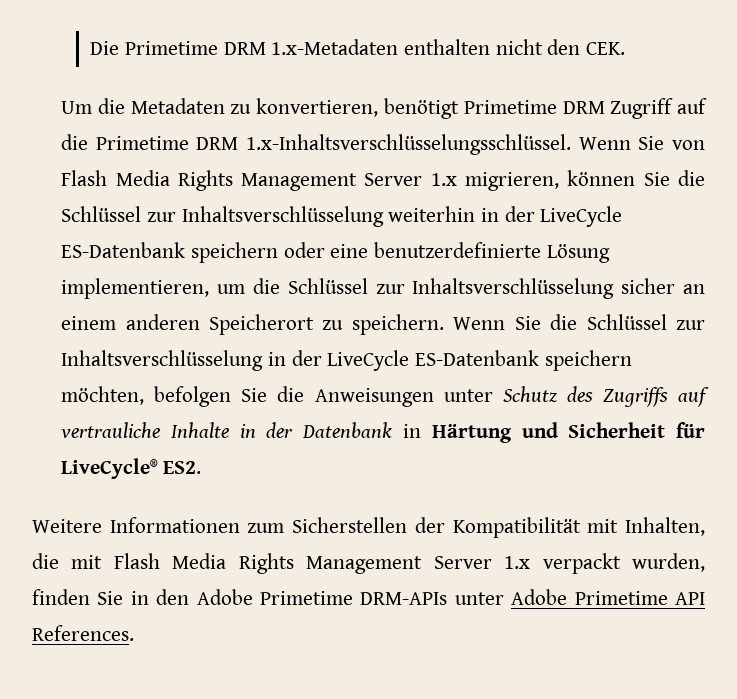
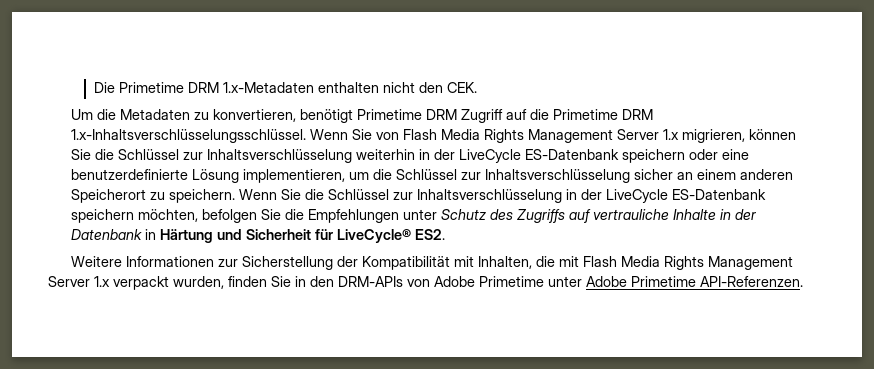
[314,388,434,407] Anweisungen -> [307,209,399,223] Empfehlungen
[247,517,408,533] zum Sicherstellen -> [218,256,334,270] zur Sicherstellung
[196,589,448,605] Adobe Primetime DRM-APIs -> [338,276,544,287] DRM-APIs von Adobe Primetime
[674,592,705,605] [32,625,134,641] API References. -> [700,276,803,287] API-Referenzen.

